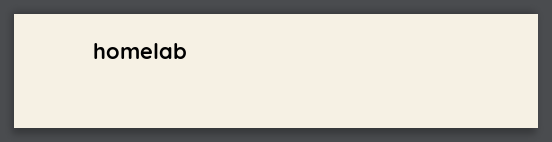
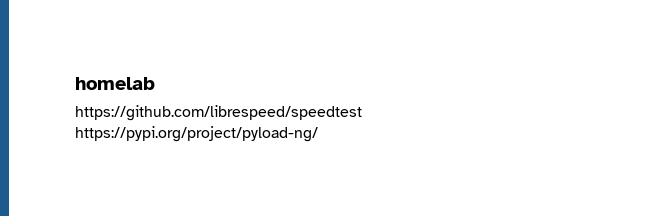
(187, 51) none -> [75,105,362,121] [75,126,318,142] // https://github.com/librespeed/speedtest https://pypi.org/project/pyload-ng/

